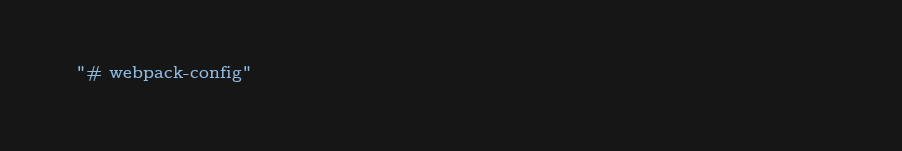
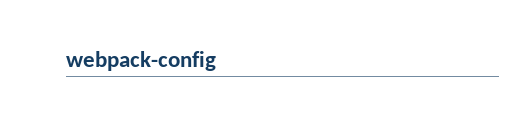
[76,65,252,82] "# webpack-config" -> [66,51,216,71] webpack-config

